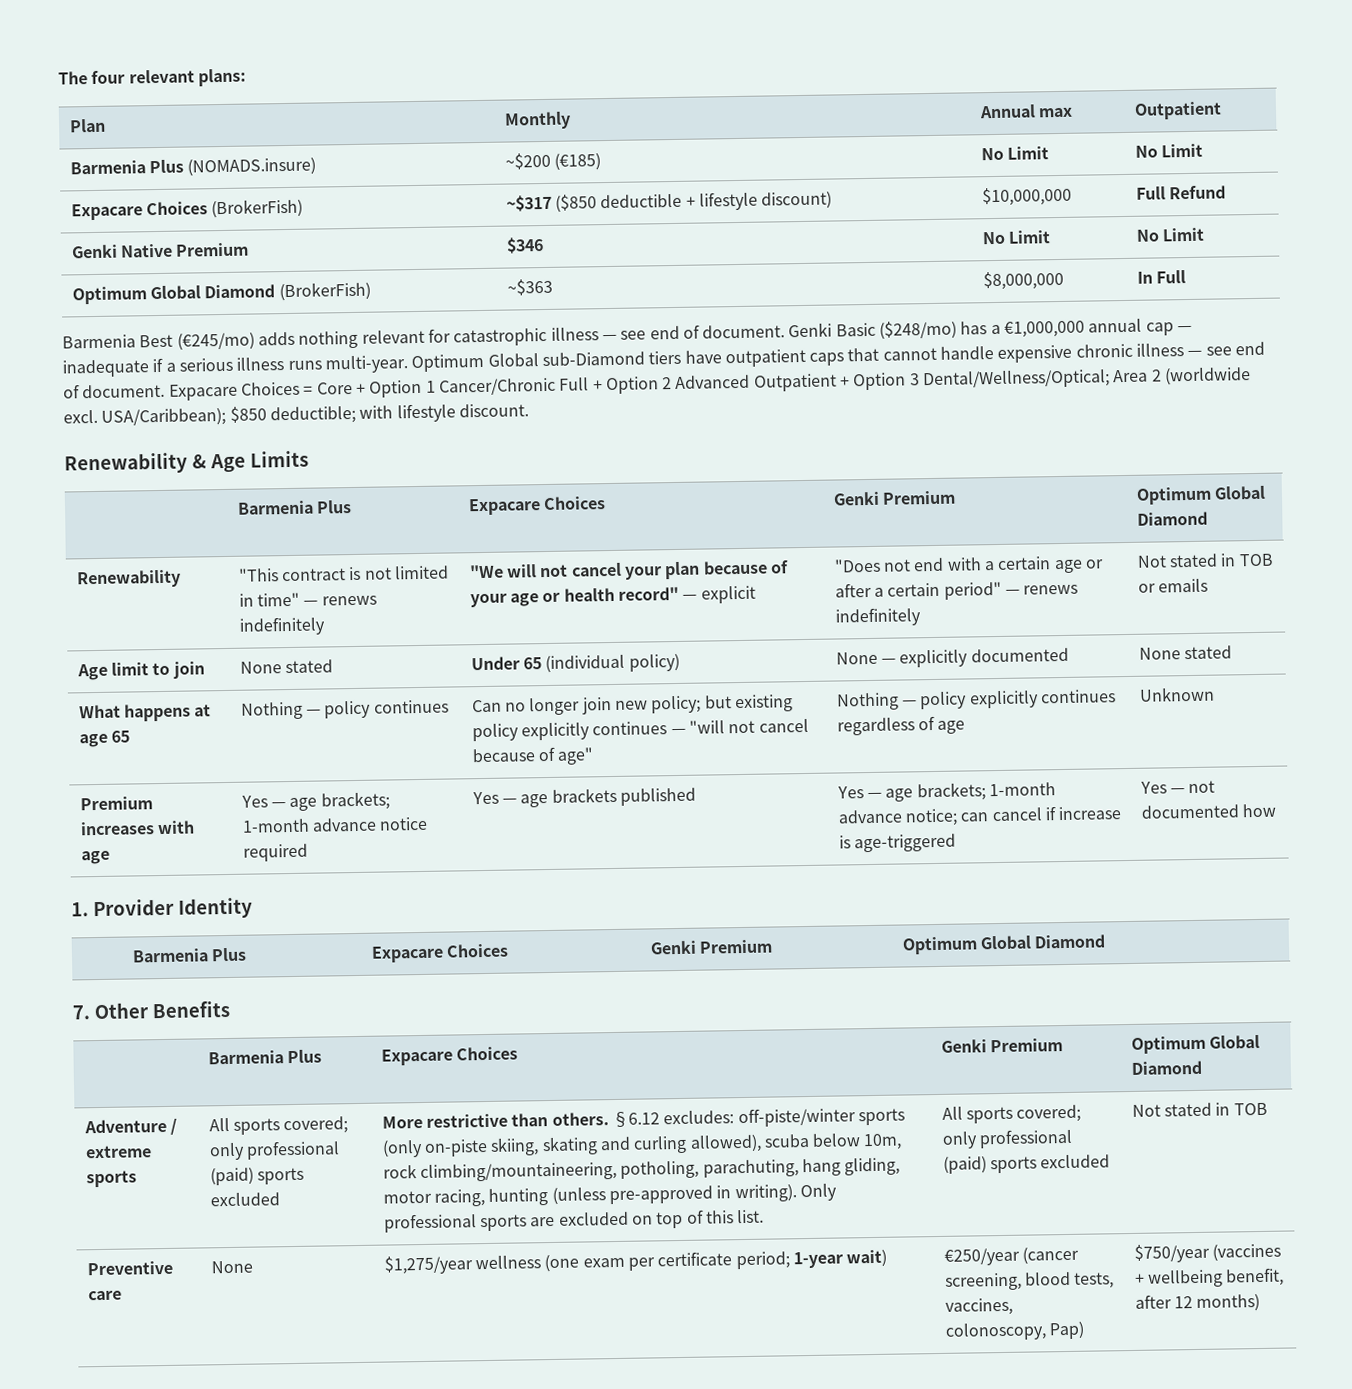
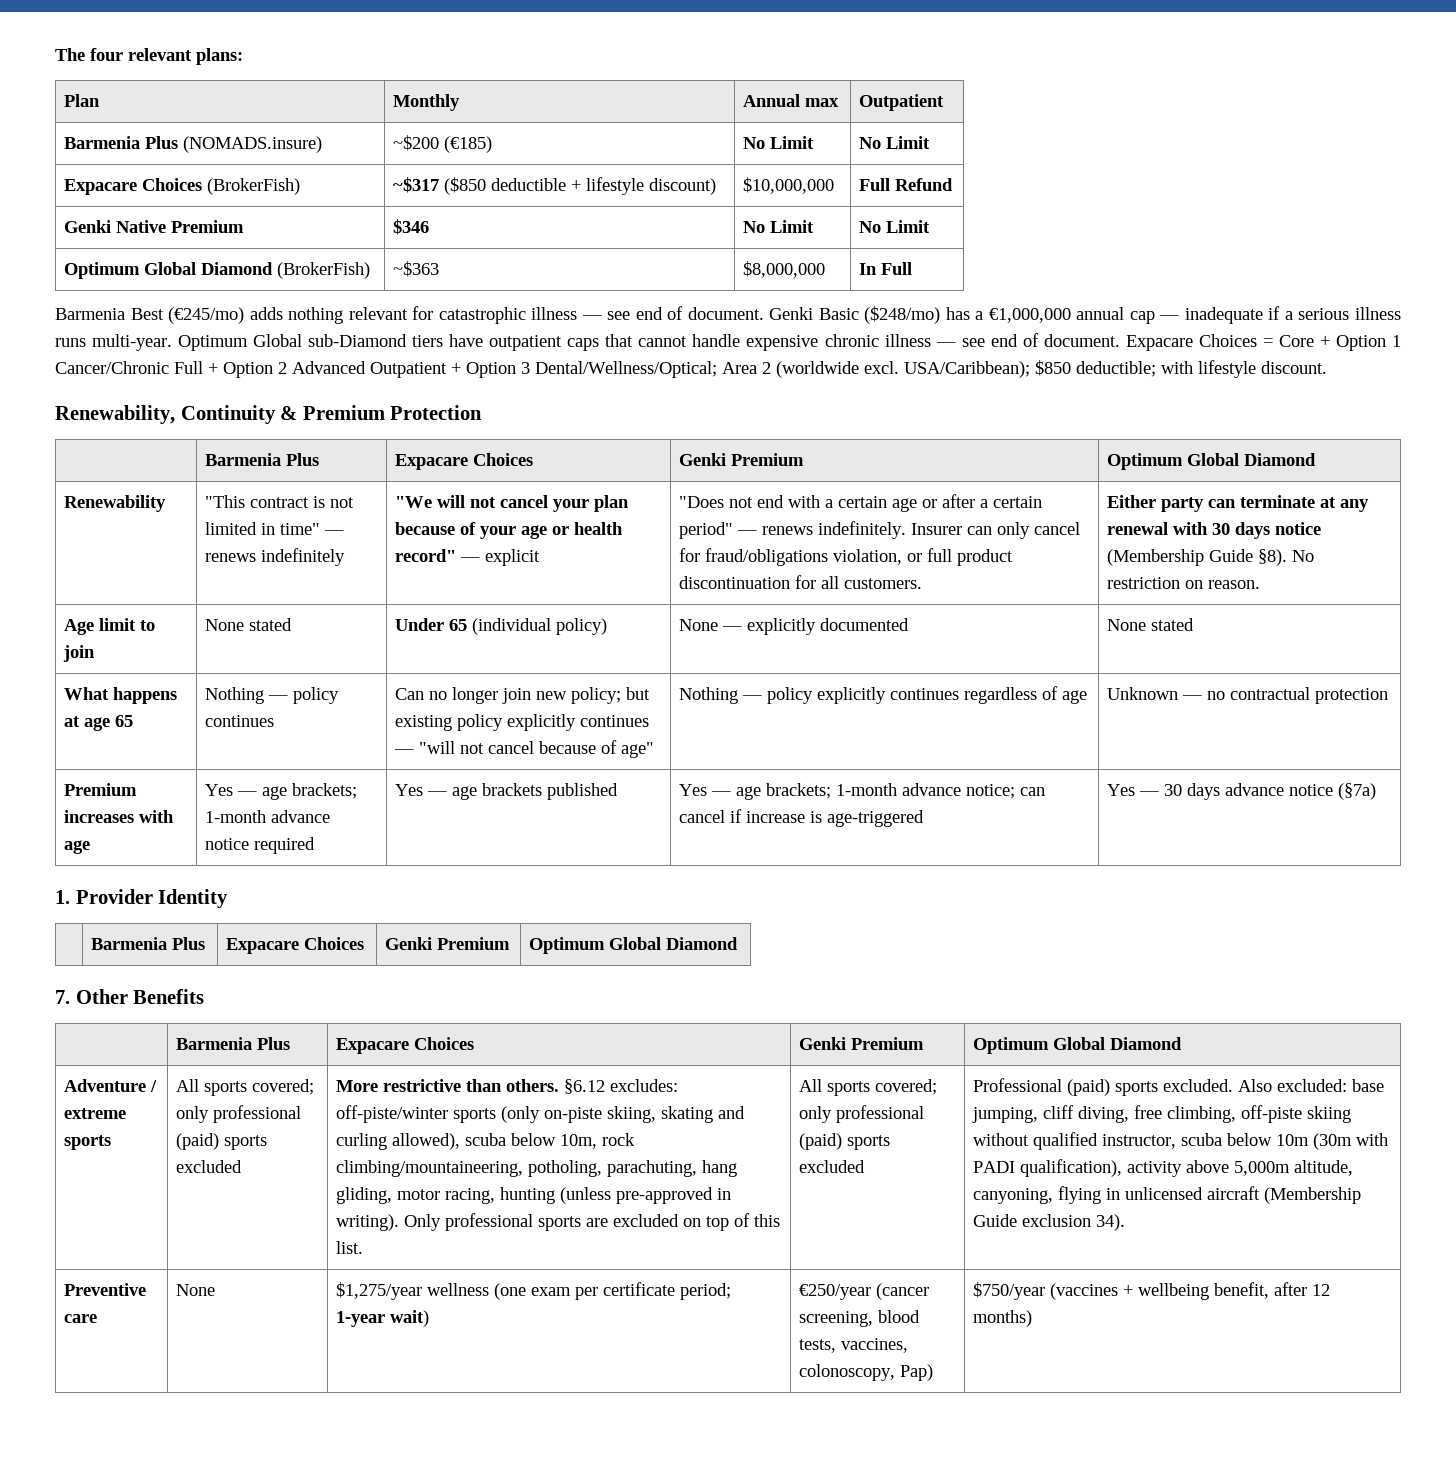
[64,450,309,475] Renewability & Age Limits -> [55,405,483,424] Renewability, Continuity & Premium Protection
[834,607,921,627] [1136,553,1274,568] [1137,578,1208,593] indefinitely | Not stated in TOB or emails -> [818,521,1081,539] [679,548,1014,566] [679,575,923,589] [1107,495,1370,512] [1107,522,1322,539] [1107,549,1315,566] [1107,577,1261,589] indefinitely. Insurer can only cancel for fraud/obligations violation, or full product discontinuation for all customers. | Either party can terminate at any renewal with 30 days notice (Membership Guide §8). No restriction on reason.
(1215, 694) none -> [1182,687,1389,704] — no contractual protection
[1188,780,1216,794] [1140,803,1276,819] not documented how -> [1164,783,1377,800] 30 days advance notice (§7a)
[1131,1102,1268,1117] Not stated in TOB -> [973,1078,1385,1096] [972,1105,1352,1123] [973,1132,1389,1150] [973,1159,1354,1177] [973,1186,1362,1204] [973,1214,1126,1231] Professional (paid) sports excluded. Also excluded: base jumping, cliff diving, free climbing, off-piste skiing without qualified instructor, scuba below 10m (30m with PADI qualification), activity above 5,000m altitude, canyoning, flying in unlicensed aircraft (Membership Guide exclusion 34).

